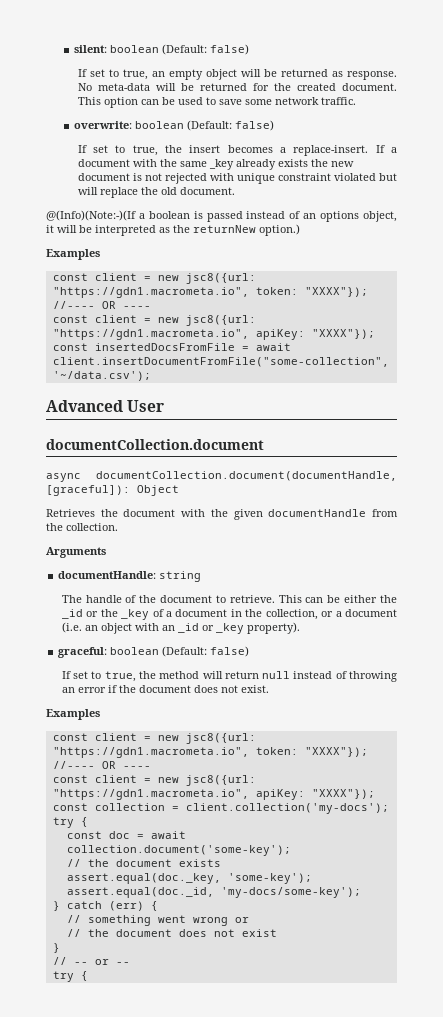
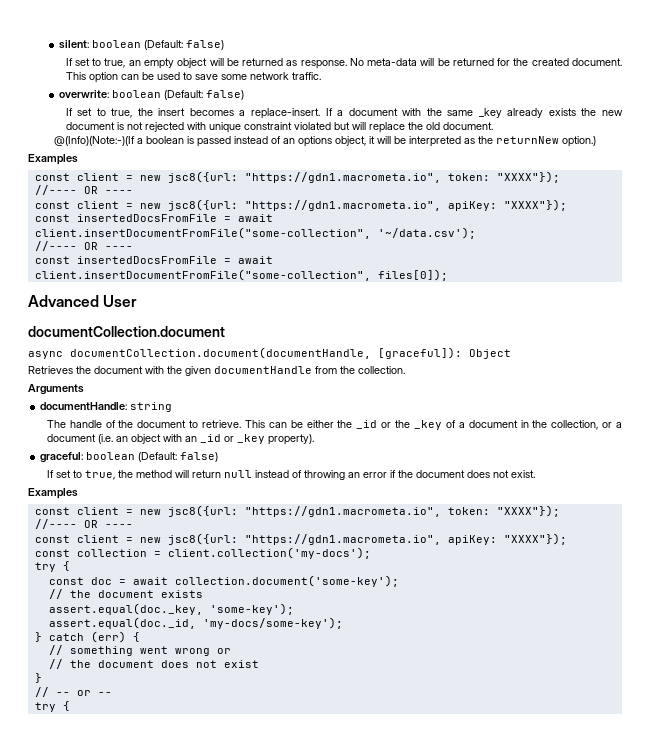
(151, 376) none -> [34,241,133,251] [34,256,273,264] [34,269,448,281] // //---- OR ---- // const insertedDocsFromFile = await client.insertDocumentFromFile("some-collection", files[0]);

